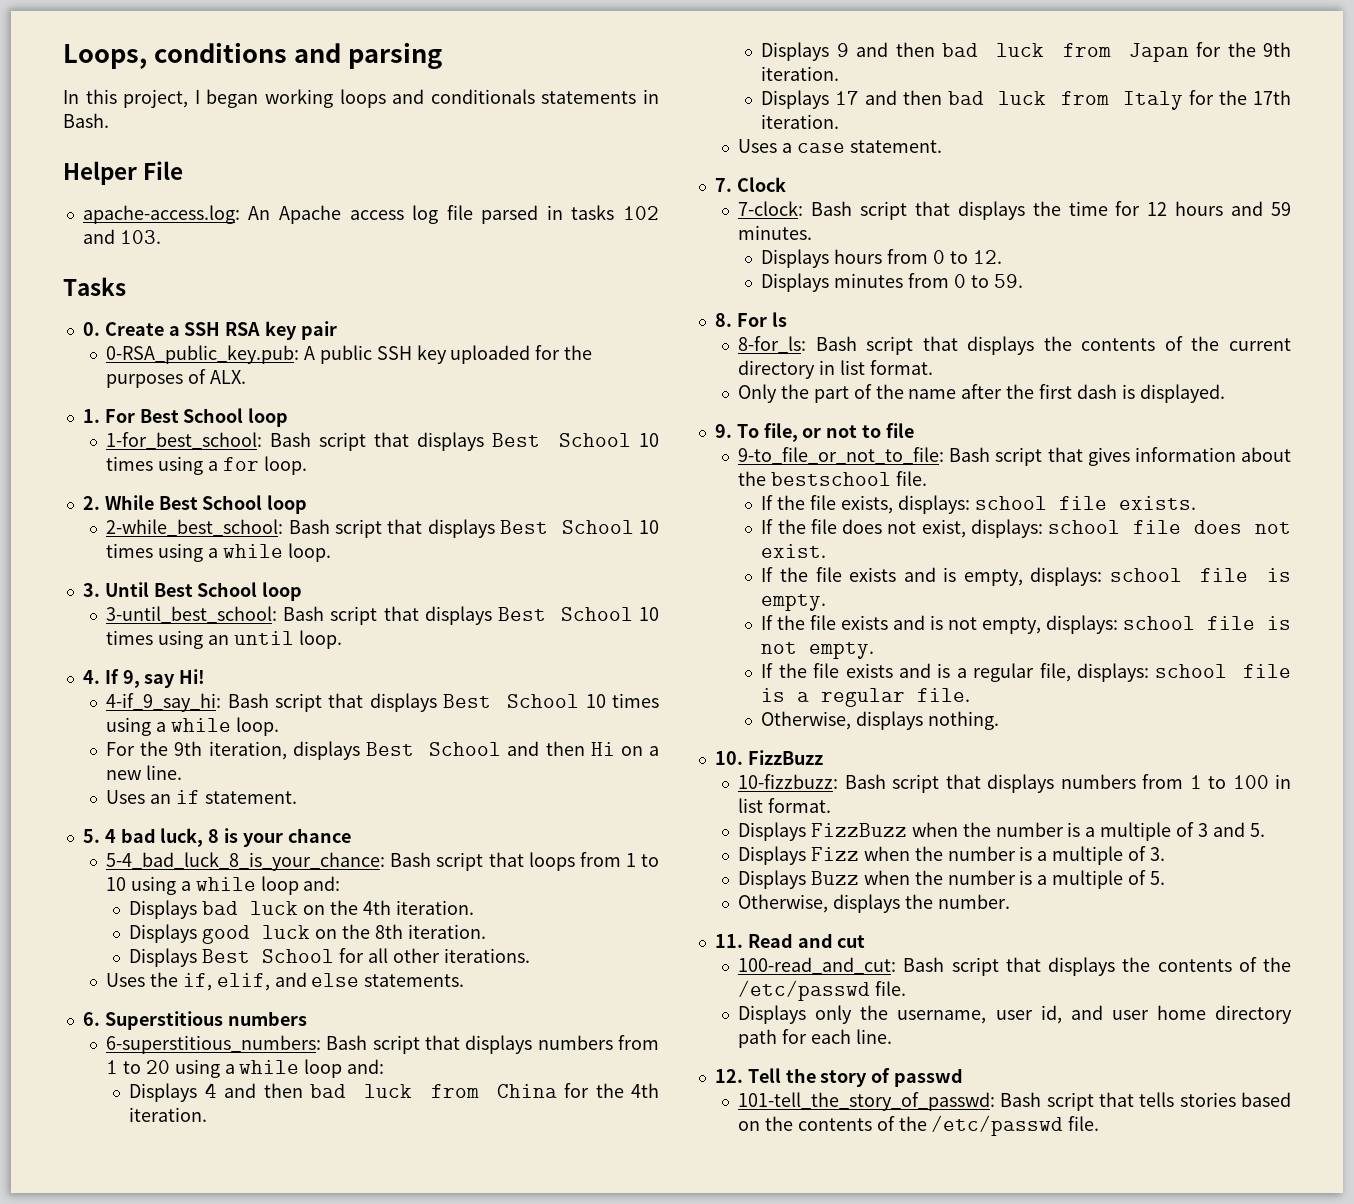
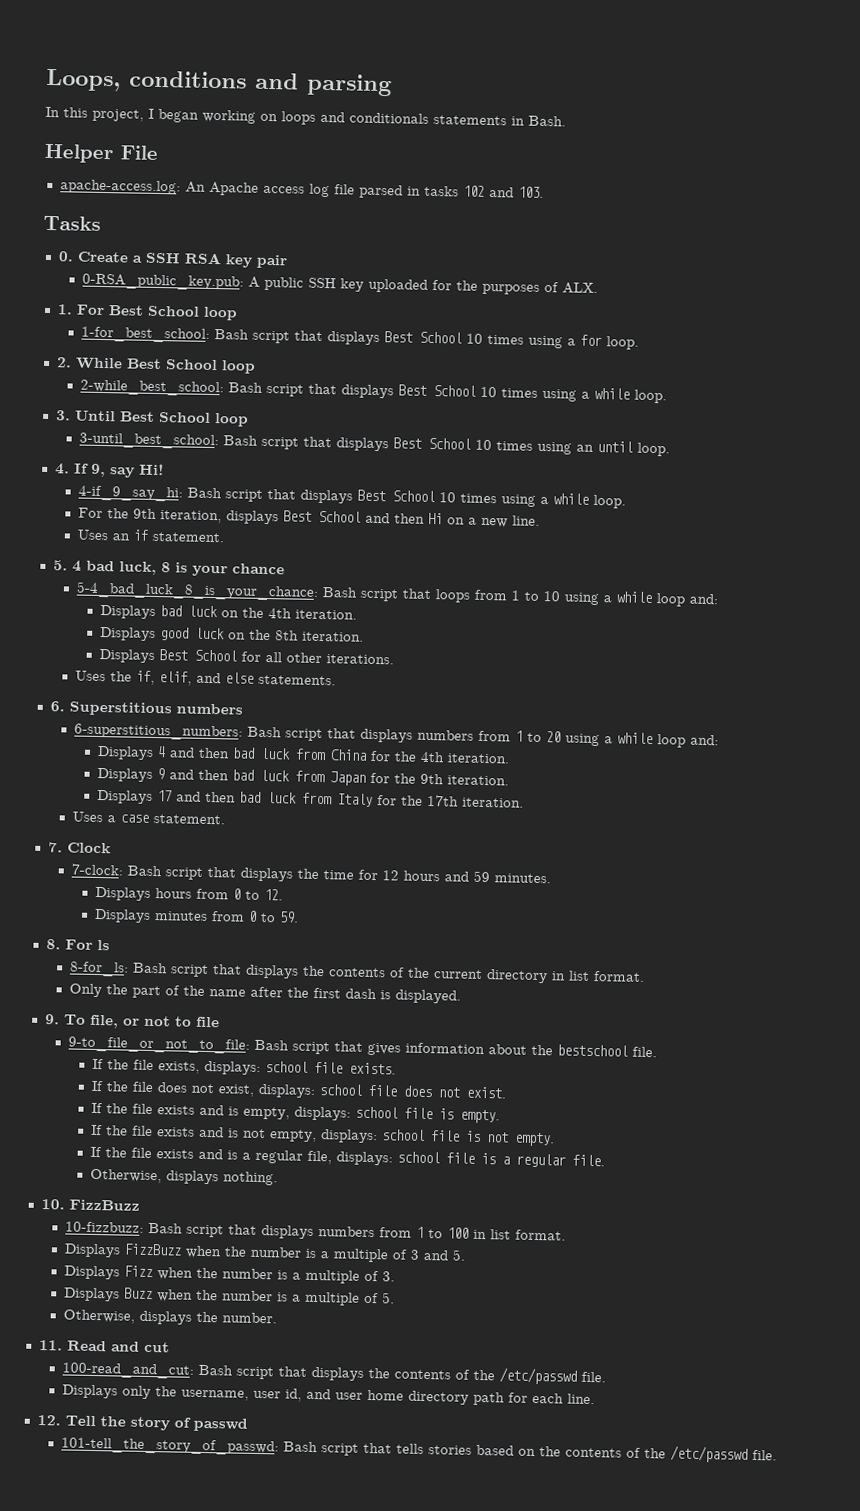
(333, 98) none -> [260,113,278,122] on

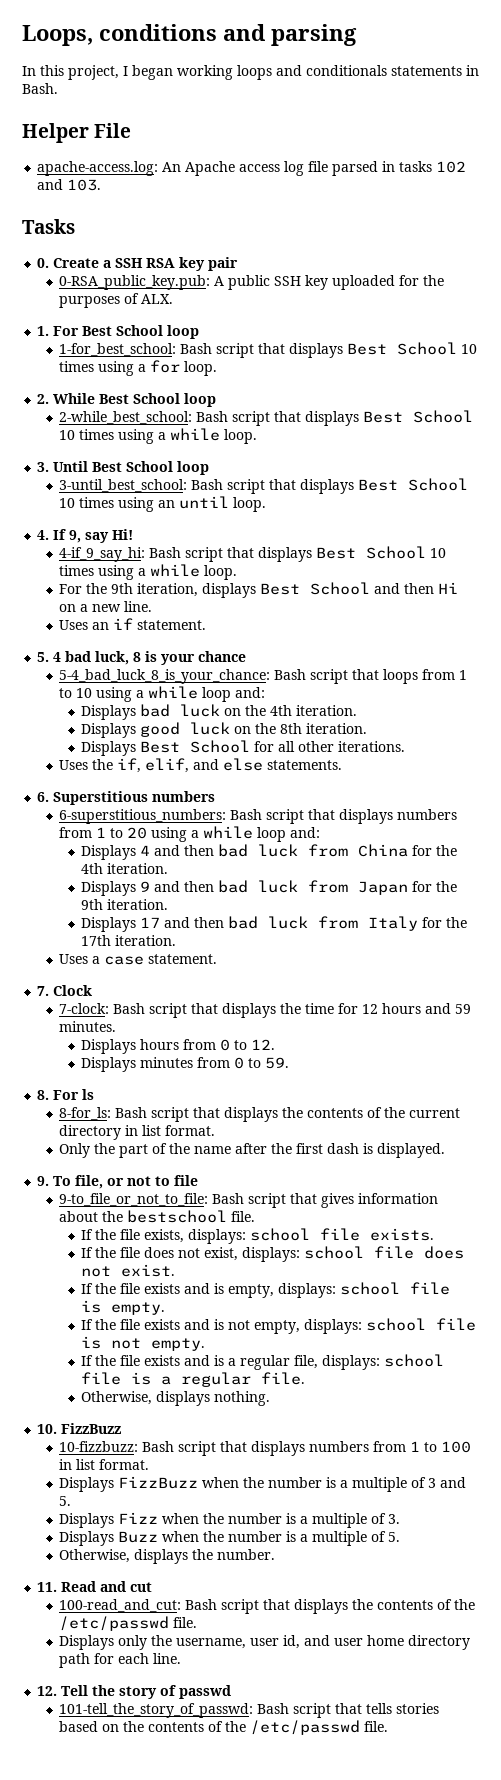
[260,113,278,122] on -> (233, 72) none

